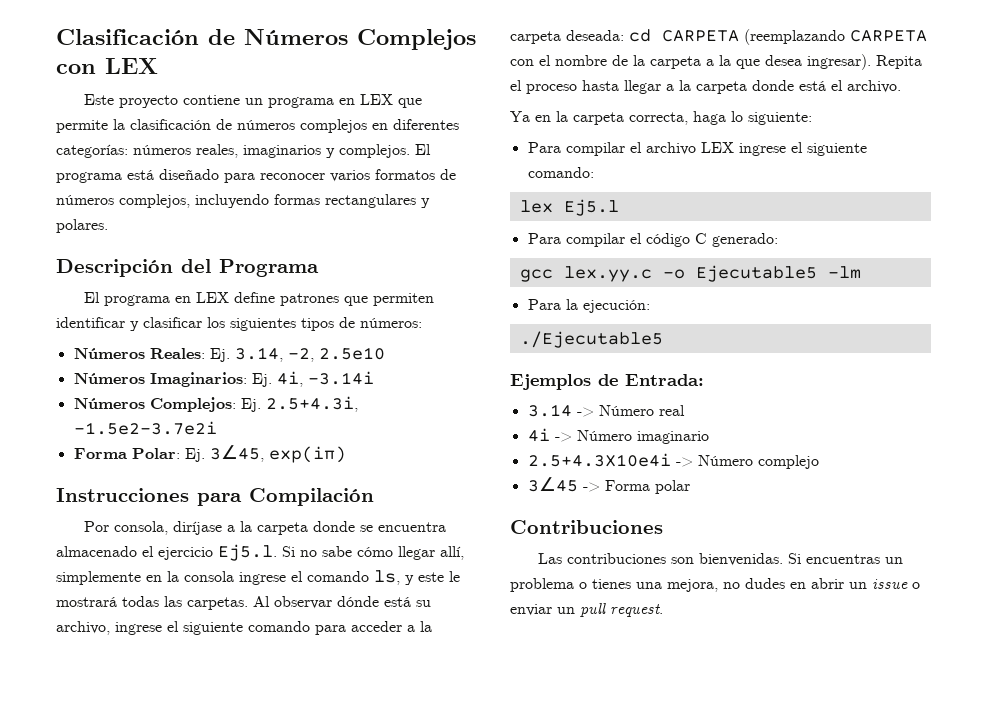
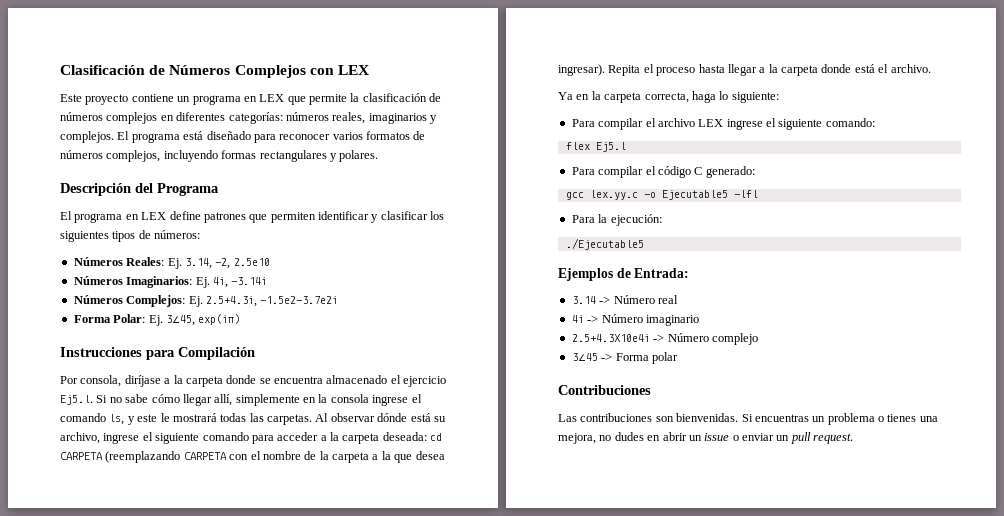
[519,200,553,213] lex -> [565,142,590,150] flex
[827,266,861,279] -lm -> [733,190,758,198] -lfl

